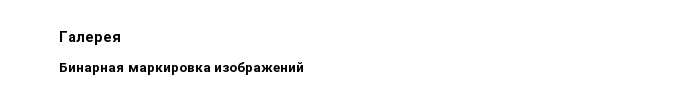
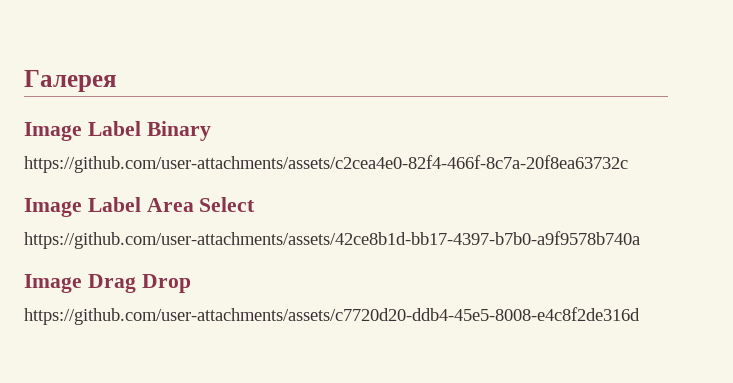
[59,62,305,75] Бинарная маркировка изображений -> [24,121,211,141] [24,155,628,173] [24,197,256,217] [24,231,640,249] [24,274,191,293] [24,307,640,325] Image Label Binary // https://github.com/user-attachments/assets/c2cea4e0-82f4-466f-8c7a-20f8ea63732c // Image Label Area Select // https://github.com/user-attachments/assets/42ce8b1d-bb17-4397-b7b0-a9f9578b740a // Image Drag Drop // https://github.com/user-attachments/assets/c7720d20-ddb4-45e5-8008-e4c8f2de316d

